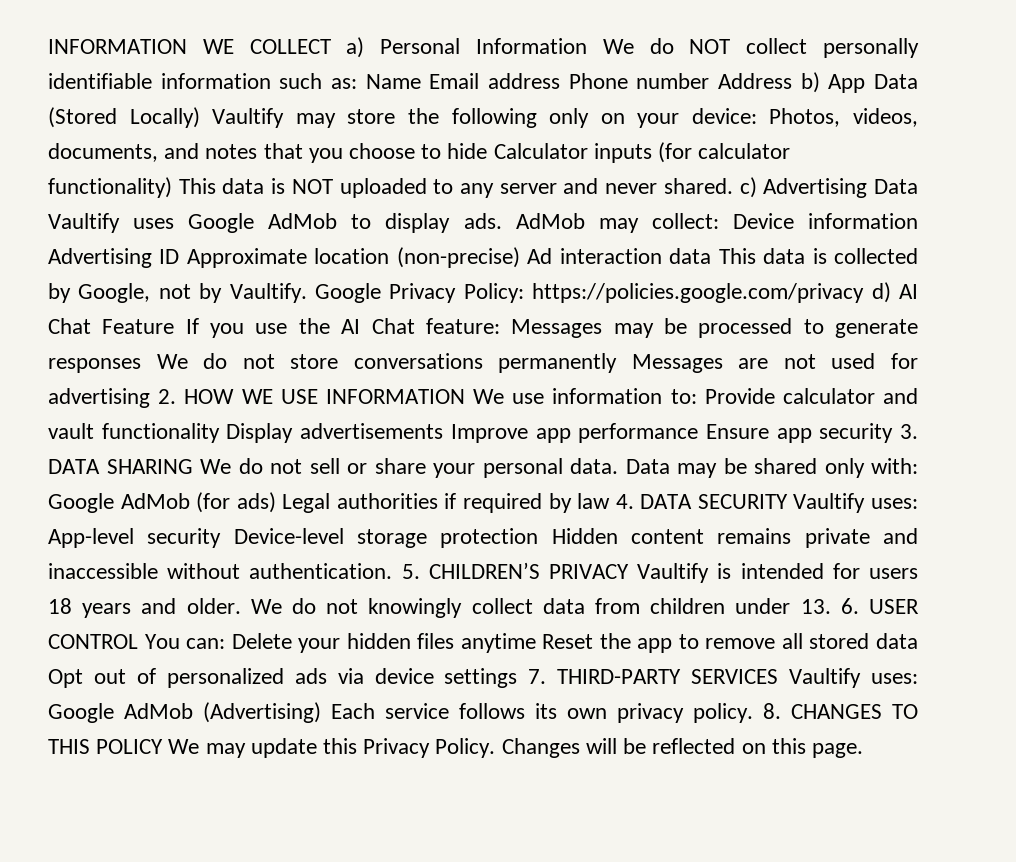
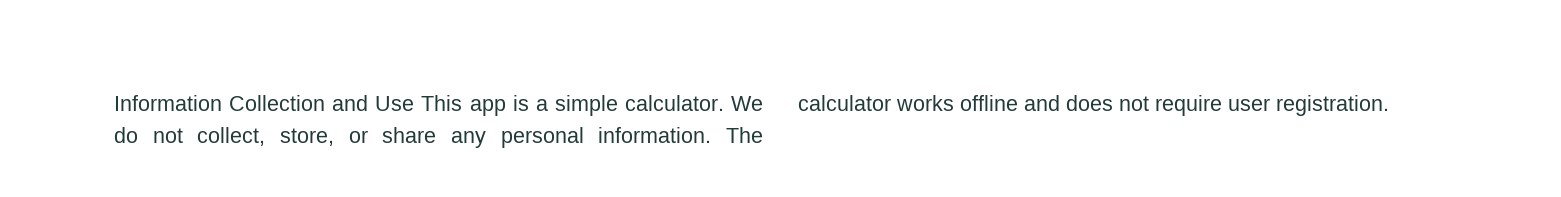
[48,37,919,58] [48,72,918,93] [48,107,919,128] [48,142,791,163] [48,177,918,198] [48,213,918,233] [48,247,919,268] [48,282,918,303] [48,318,919,338] [48,353,918,373] [48,388,918,408] [48,423,919,443] [48,458,918,478] [48,492,918,513] [48,528,918,548] [48,562,919,583] [48,598,920,618] [48,633,918,653] [48,668,918,688] [48,702,918,723] [48,738,863,758] INFORMATION WE COLLECT a) Personal Information We do NOT collect personally identifiable information such as: Name Email address Phone number Address b) App Data (Stored Locally) Vaultify may store the following only on your device: Photos, videos, documents, and notes that you choose to hide Calculator inputs (for calculator functionality) This data is NOT uploaded to any server and never shared. c) Advertising Data Vaultify uses Google AdMob to display ads. AdMob may collect: Device information Advertising ID Approximate location (non-precise) Ad interaction data This data is collected by Google, not by Vaultify. Google Privacy Policy: https://policies.google.com/privacy d) AI Chat Feature If you use the AI Chat feature: Messages may be processed to generate responses We do not store conversations permanently Messages are not used for advertising 2. HOW WE USE INFORMATION We use information to: Provide calculator and vault functionality Display advertisements Improve app performance Ensure app security 3. DATA SHARING We do not sell or share your personal data. Data may be shared only with: Google AdMob (for ads) Legal authorities if required by law 4. DATA SECURITY Vaultify uses: App-level security Device-level storage protection Hidden content remains private and inaccessible without authentication. 5. CHILDREN’S PRIVACY Vaultify is intended for users 18 years and older. We do not knowingly collect data from children under 13. 6. USER CONTROL You can: Delete your hidden files anytime Reset the app to remove all stored data Opt out of personalized ads via device settings 7. THIRD-PARTY SERVICES Vaultify uses: Google AdMob (Advertising) Each service follows its own privacy policy. 8. CHANGES TO THIS POLICY We may update this Privacy Policy. Changes will be reflected on this page. -> [114,95,764,116] [114,127,763,148] [798,95,1389,116] Information Collection and Use This app is a simple calculator. We do not collect, store, or share any personal information. The calculator works offline and does not require user registration.

